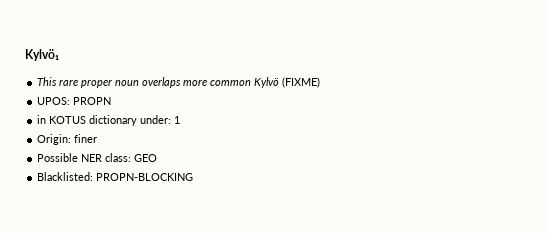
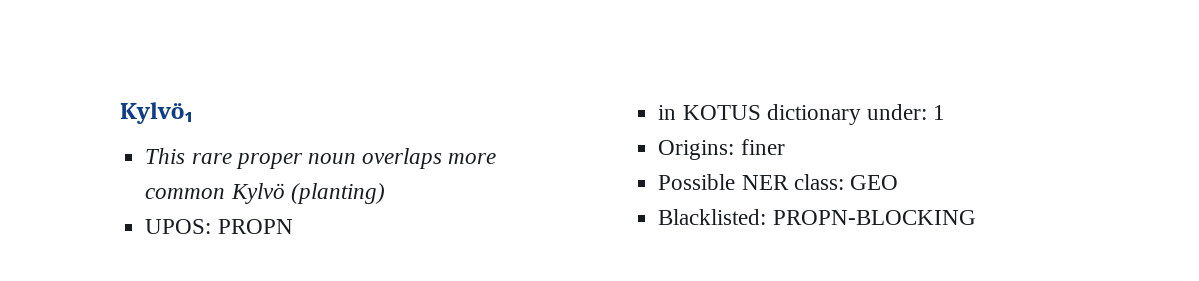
[282,77,321,88] (FIXME) -> [290,183,385,204] (planting)
[37,134,72,145] Origin: -> [658,140,735,160] Origins:

